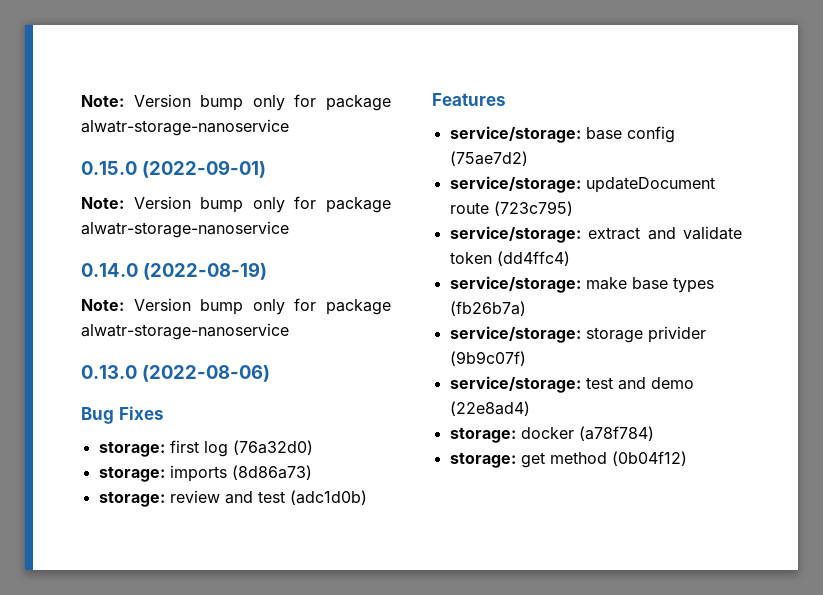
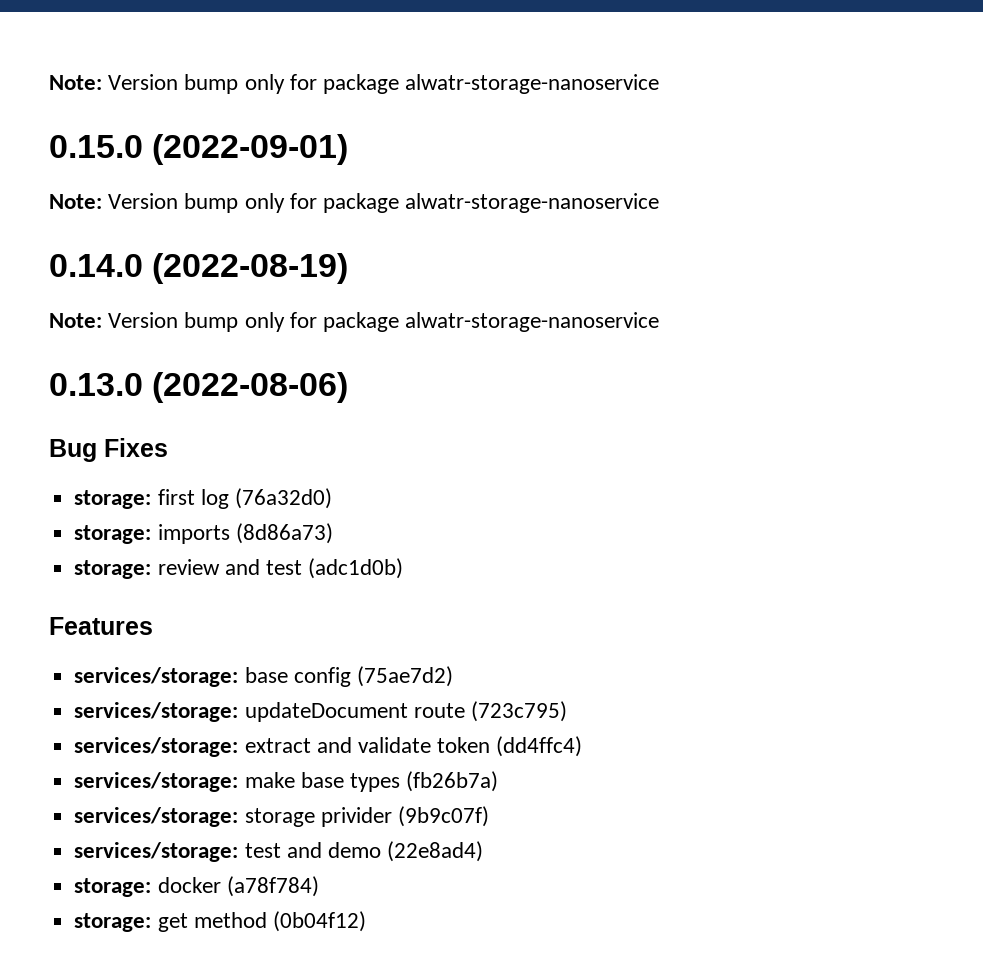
[449,126,581,143] service/storage: -> [74,667,239,687] services/storage:
[449,176,581,193] service/storage: -> [74,702,239,722] services/storage:
[449,226,581,243] service/storage: -> [74,737,239,757] services/storage:
[449,276,581,293] service/storage: -> [74,772,239,792] services/storage:
[449,326,581,343] service/storage: -> [74,807,239,827] services/storage:
[449,376,581,393] service/storage: -> [74,842,239,862] services/storage:

